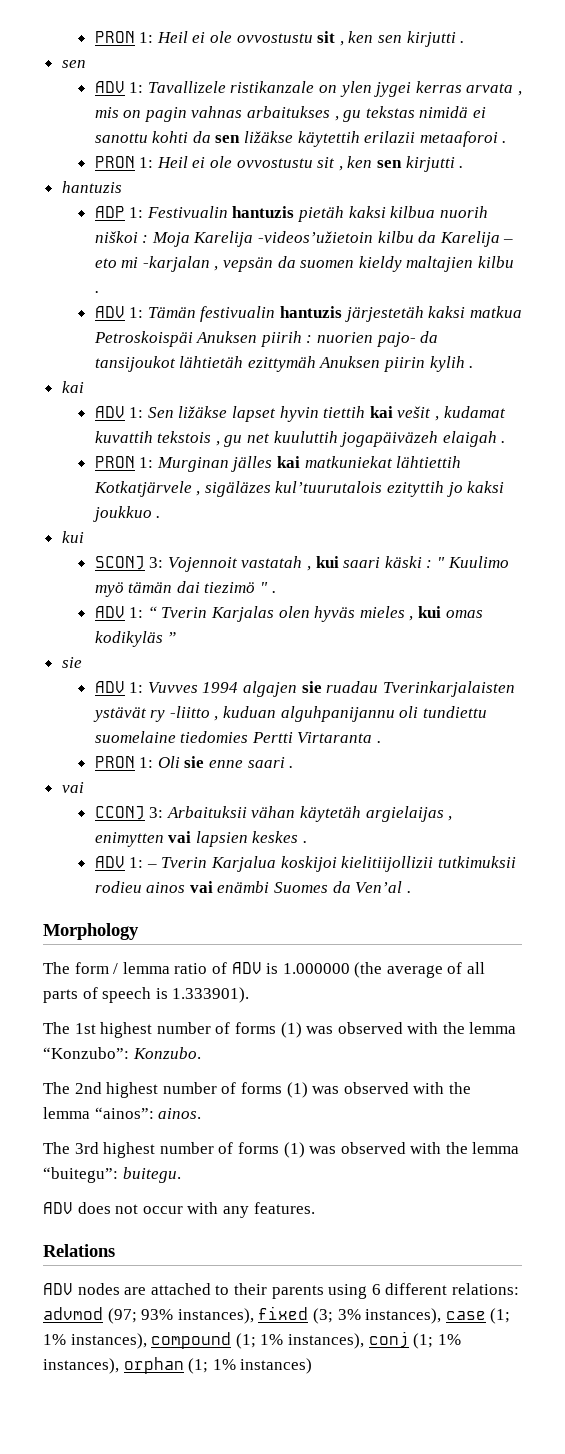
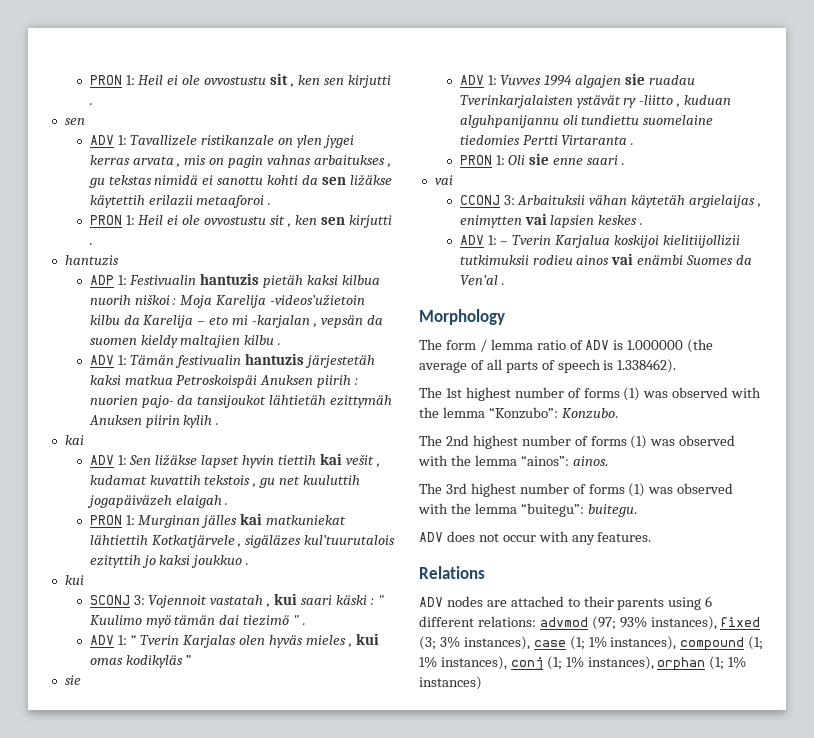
[172,987,250,1003] 1.333901). -> [617,359,677,373] 1.338462).

